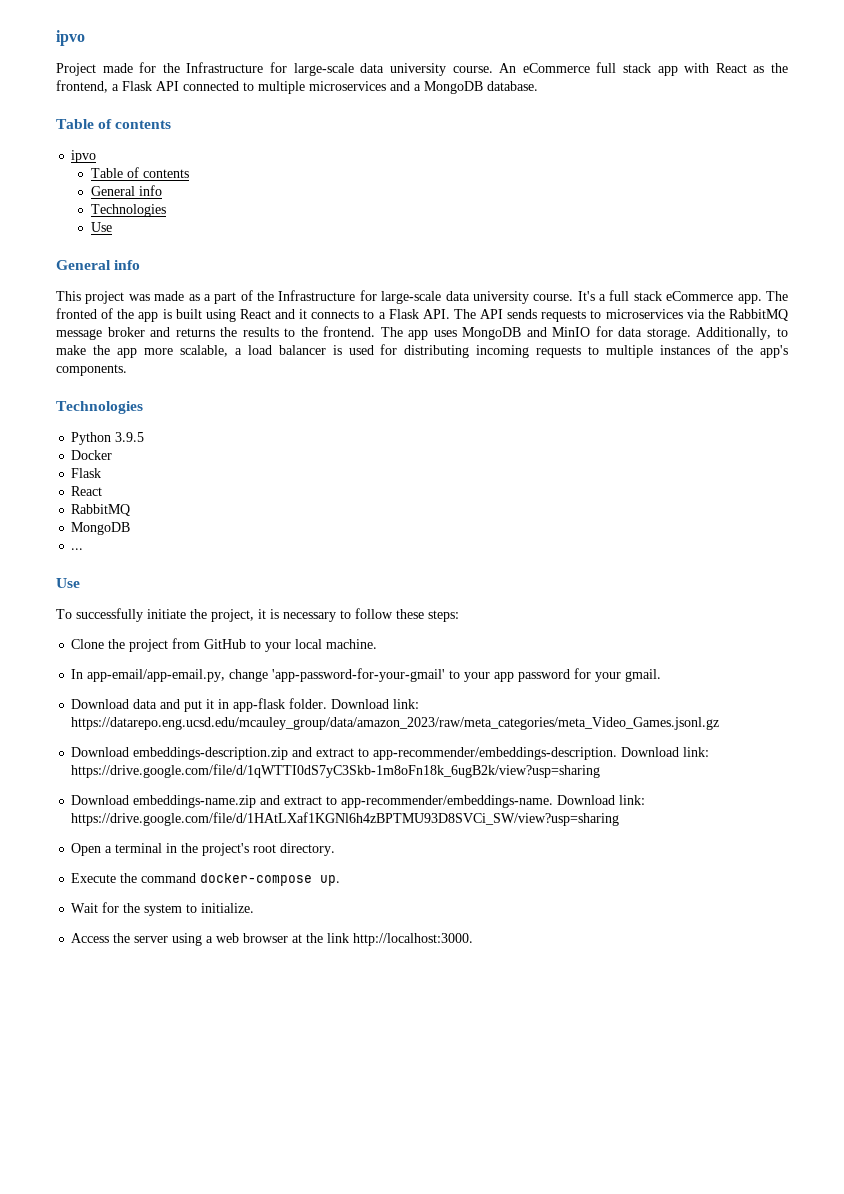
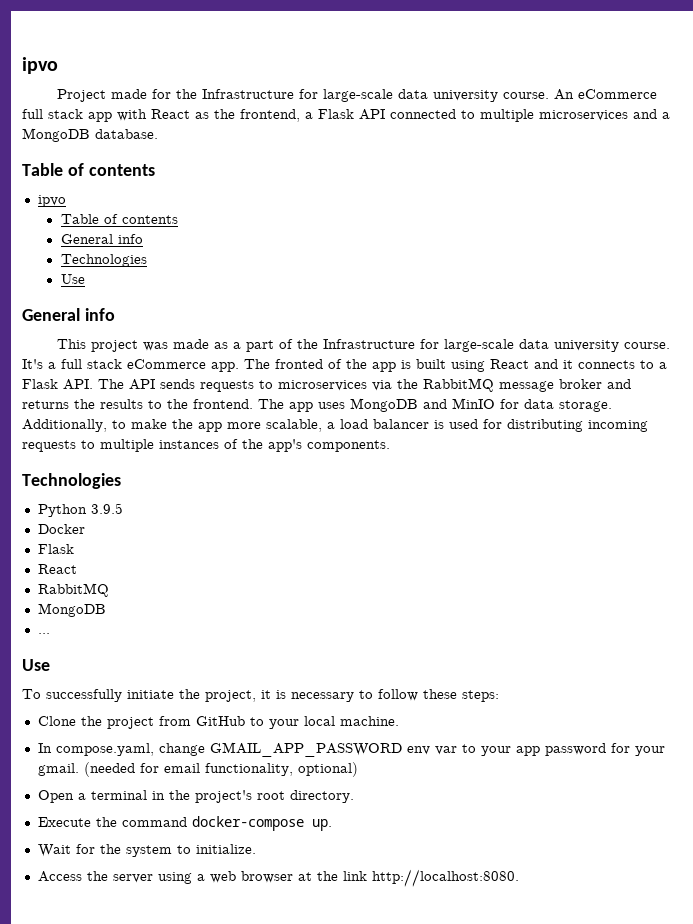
[87,668,446,682] app-email/app-email.py, change 'app-password-for-your-gmail' -> [55,742,457,757] compose.yaml, change GMAIL_APP_PASSWORD env var
[71,698,420,712] [71,717,720,730] [71,747,710,760] [71,764,601,778] [71,795,646,808] [71,812,620,826] // Download data and put it in app-flask folder. Download link: https://datarepo.eng.ucsd.edu/mcauley_group/data/amazon_2023/raw/meta_categories/meta_Video_Games.jsonl.gz // Download embeddings-description.zip and extract to app-recommender/embeddings-description. Download link: https://drive.google.com/file/d/1qWTTI0dS7yC3Skb-1m8oFn18k_6ugB2k/view?usp=sharing // Download embeddings-name.zip and extract to app-recommender/embeddings-name. Download link: https://drive.google.com/file/d/1HAtLXaf1KGNl6h4zBPTMU93D8SVCi_SW/view?usp=sharing -> [83,762,358,777] (needed for email functionality, optional)
[353,933,474,946] http://localhost:3000. -> [371,869,519,887] http://localhost:8080.

